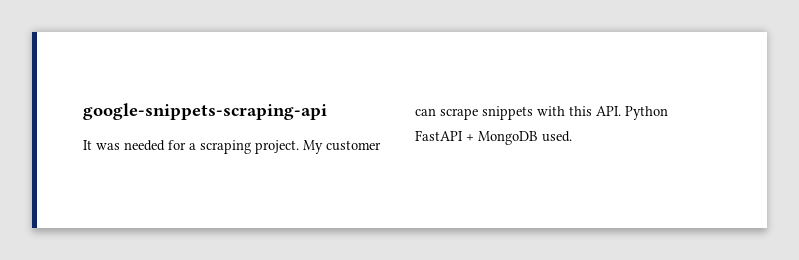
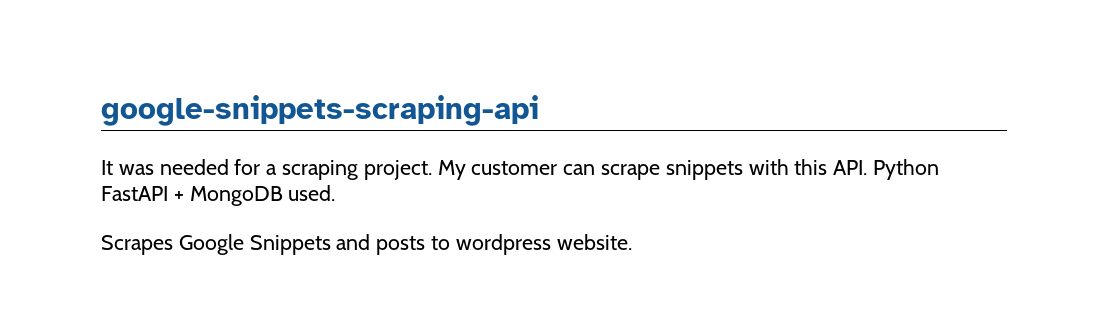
(572, 136) none -> [101,234,632,255] // Scrapes Google Snippets and posts to wordpress website.

